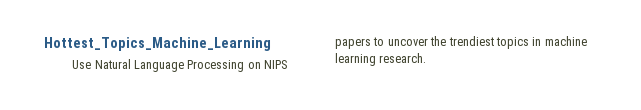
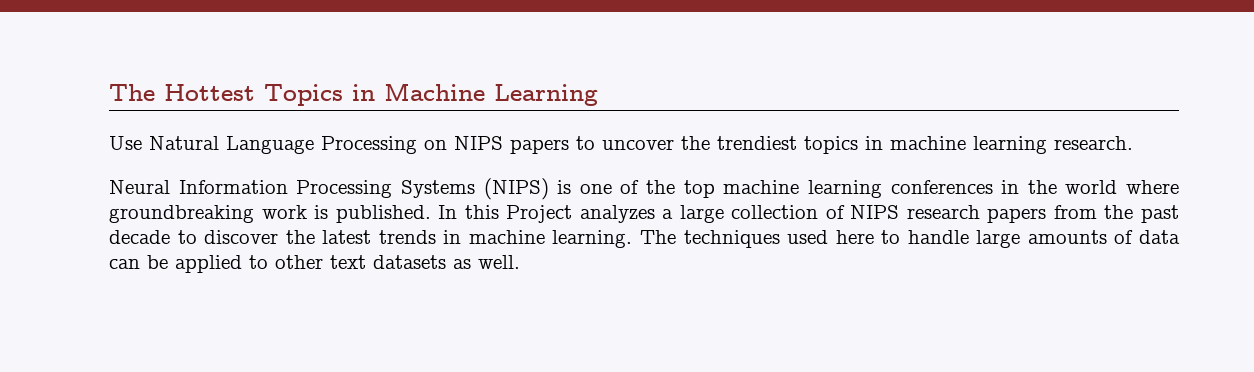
[44,37,271,51] Hottest_Topics_Machine_Learning -> [109,83,598,106] The Hottest Topics in Machine Learning
(427, 58) none -> [109,178,1179,200] [109,205,1179,223] [109,230,1180,248] [109,255,520,273] // Neural Information Processing Systems (NIPS) is one of the top machine learning conferences in the world where groundbreaking work is published. In this Project analyzes a large collection of NIPS research papers from the past decade to discover the latest trends in machine learning. The techniques used here to handle large amounts of data can be applied to other text datasets as well.

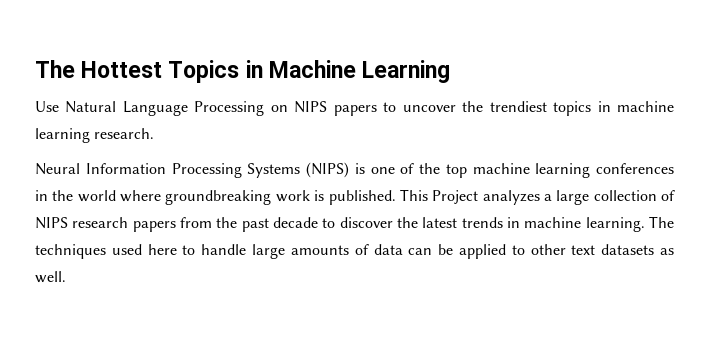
[438,205,499,219] In this -> [399,189,428,201] This

